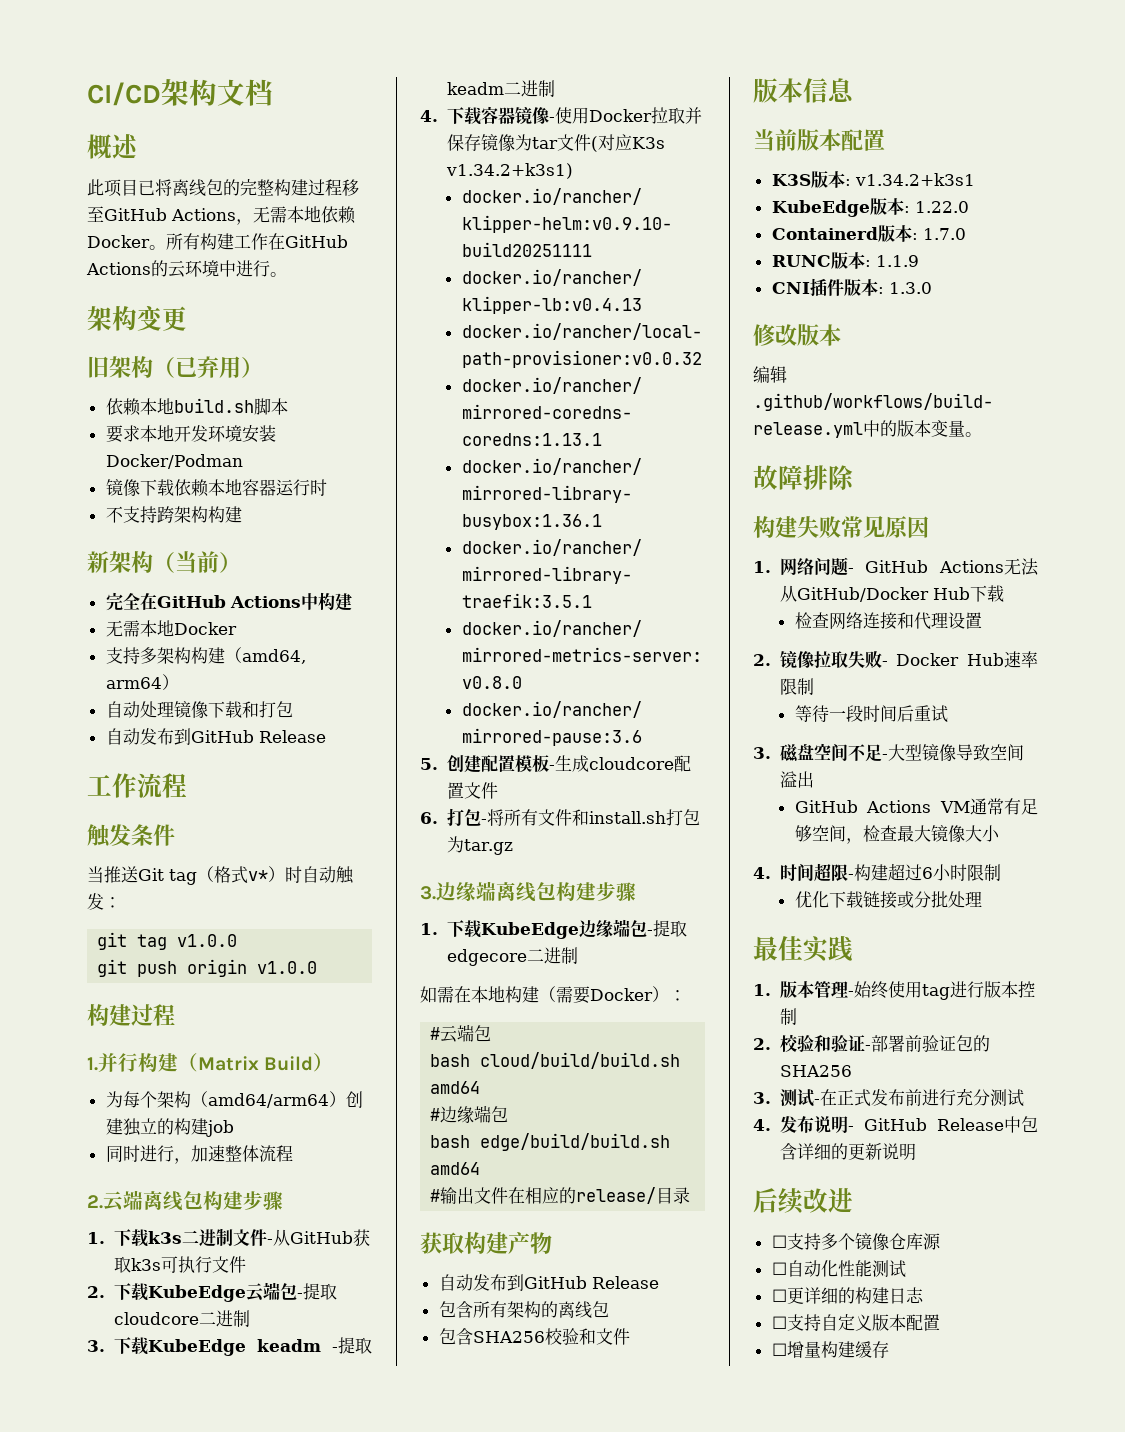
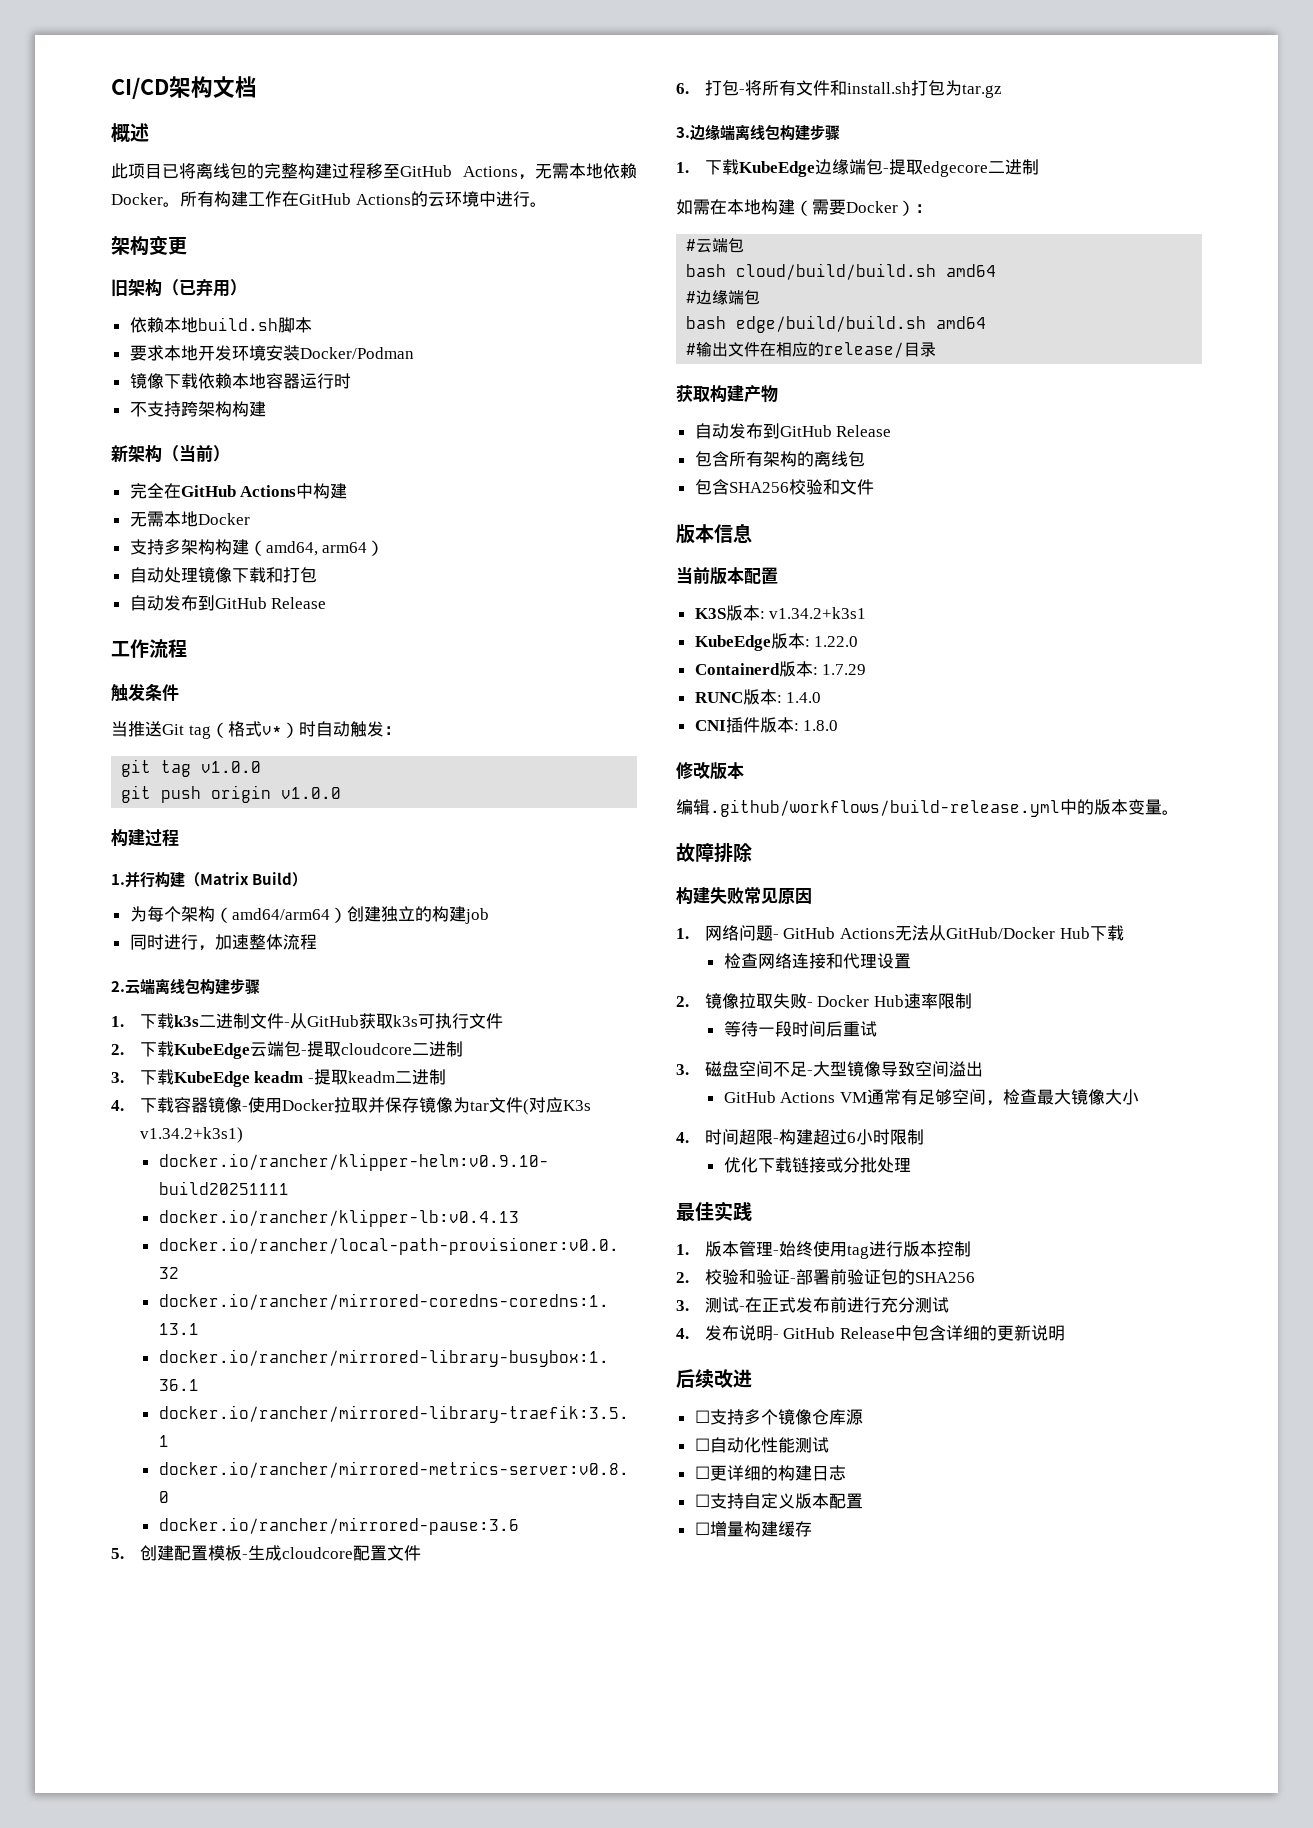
[922,228,966,240] 1.7.0 -> [822,664,867,675] 1.7.29
[875,255,919,267] 1.1.9 -> [786,692,822,703] 1.4.0
[888,282,932,294] 1.3.0 -> [803,720,839,731] 1.8.0

